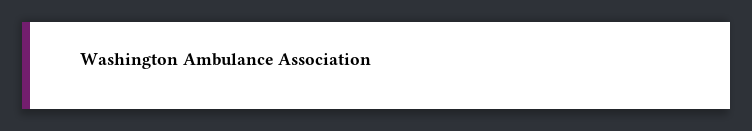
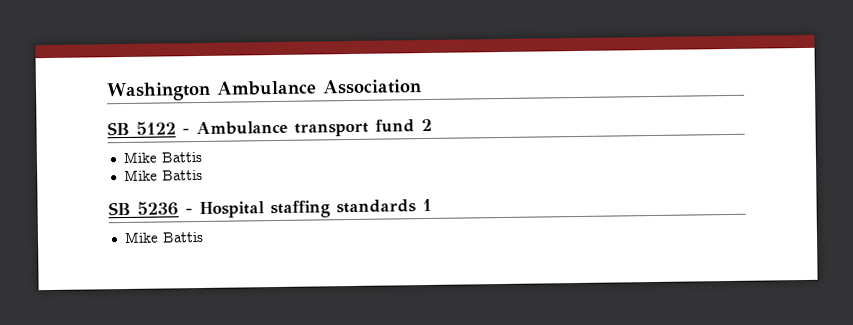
(372, 59) none -> [107,118,432,137] [122,151,202,164] [123,169,203,182] [108,198,432,219] [123,231,204,244] // SB 5122 - Ambulance transport fund 2 // Mike Battis // Mike Battis // SB 5236 - Hospital staffing standards 1 // Mike Battis

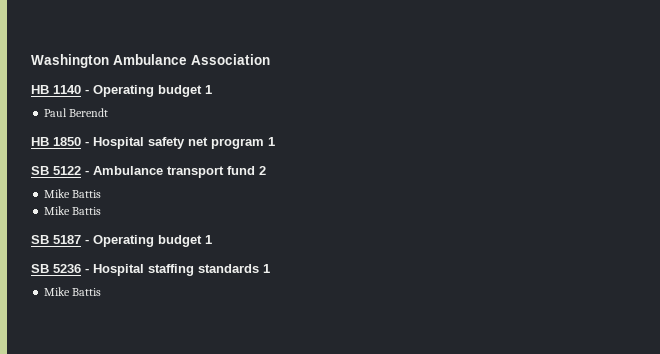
(422, 87) none -> [31,85,212,97] [44,108,109,117] [31,137,275,149] // HB 1140 - Operating budget 1 // Paul Berendt // HB 1850 - Hospital safety net program 1
(203, 175) none -> [31,235,212,247] // SB 5187 - Operating budget 1

